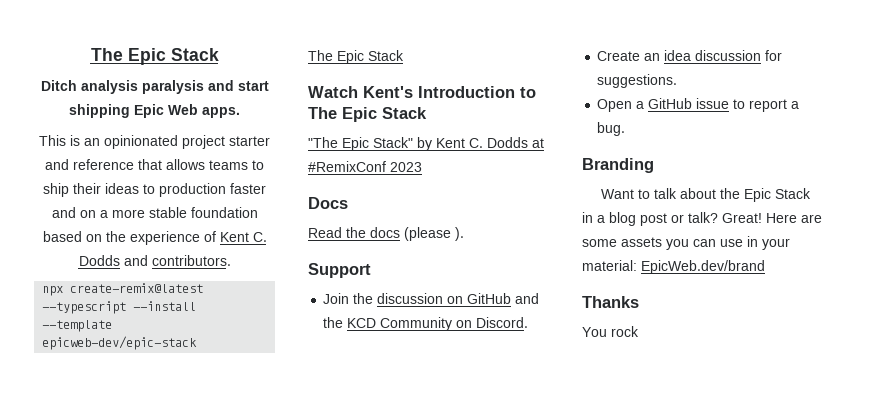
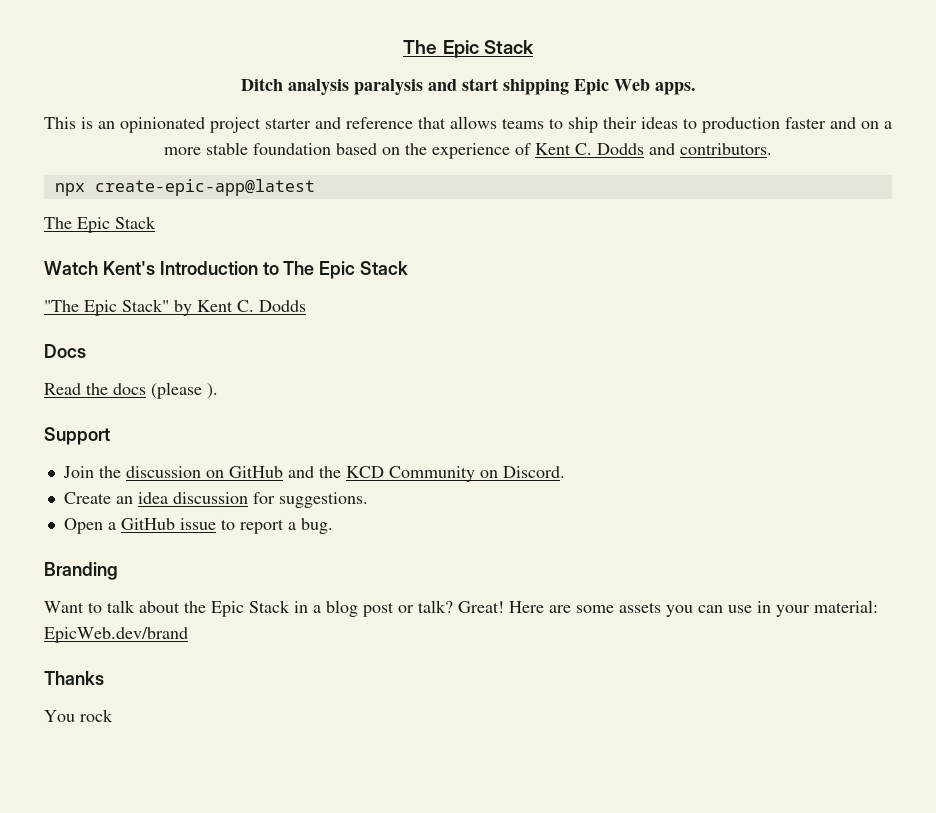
[70,283,204,293] [42,301,197,314] [42,320,113,332] [42,336,198,350] create-remix@latest --typescript --install --template epicweb-dev/epic-stack -> [94,179,315,196] create-epic-app@latest
[532,138,544,148] [308,161,422,172] at #RemixConf 2023 -> (306, 306) none

